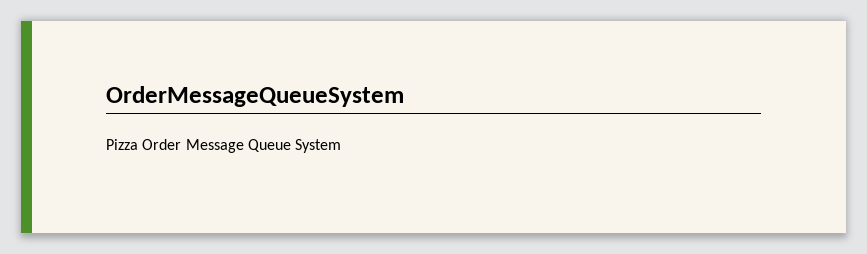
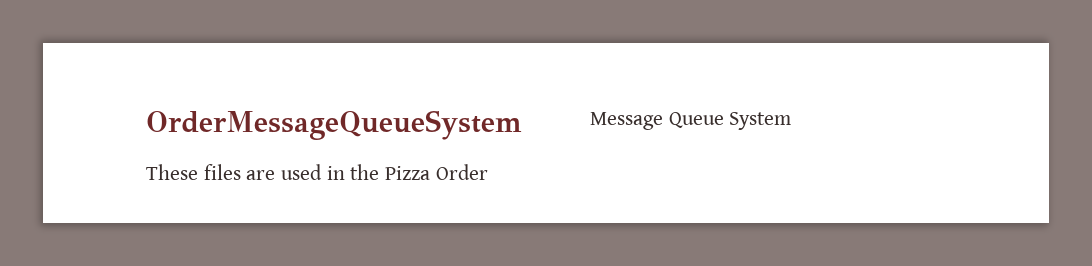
(404, 96) none -> [146,164,380,180] These files are used in the

